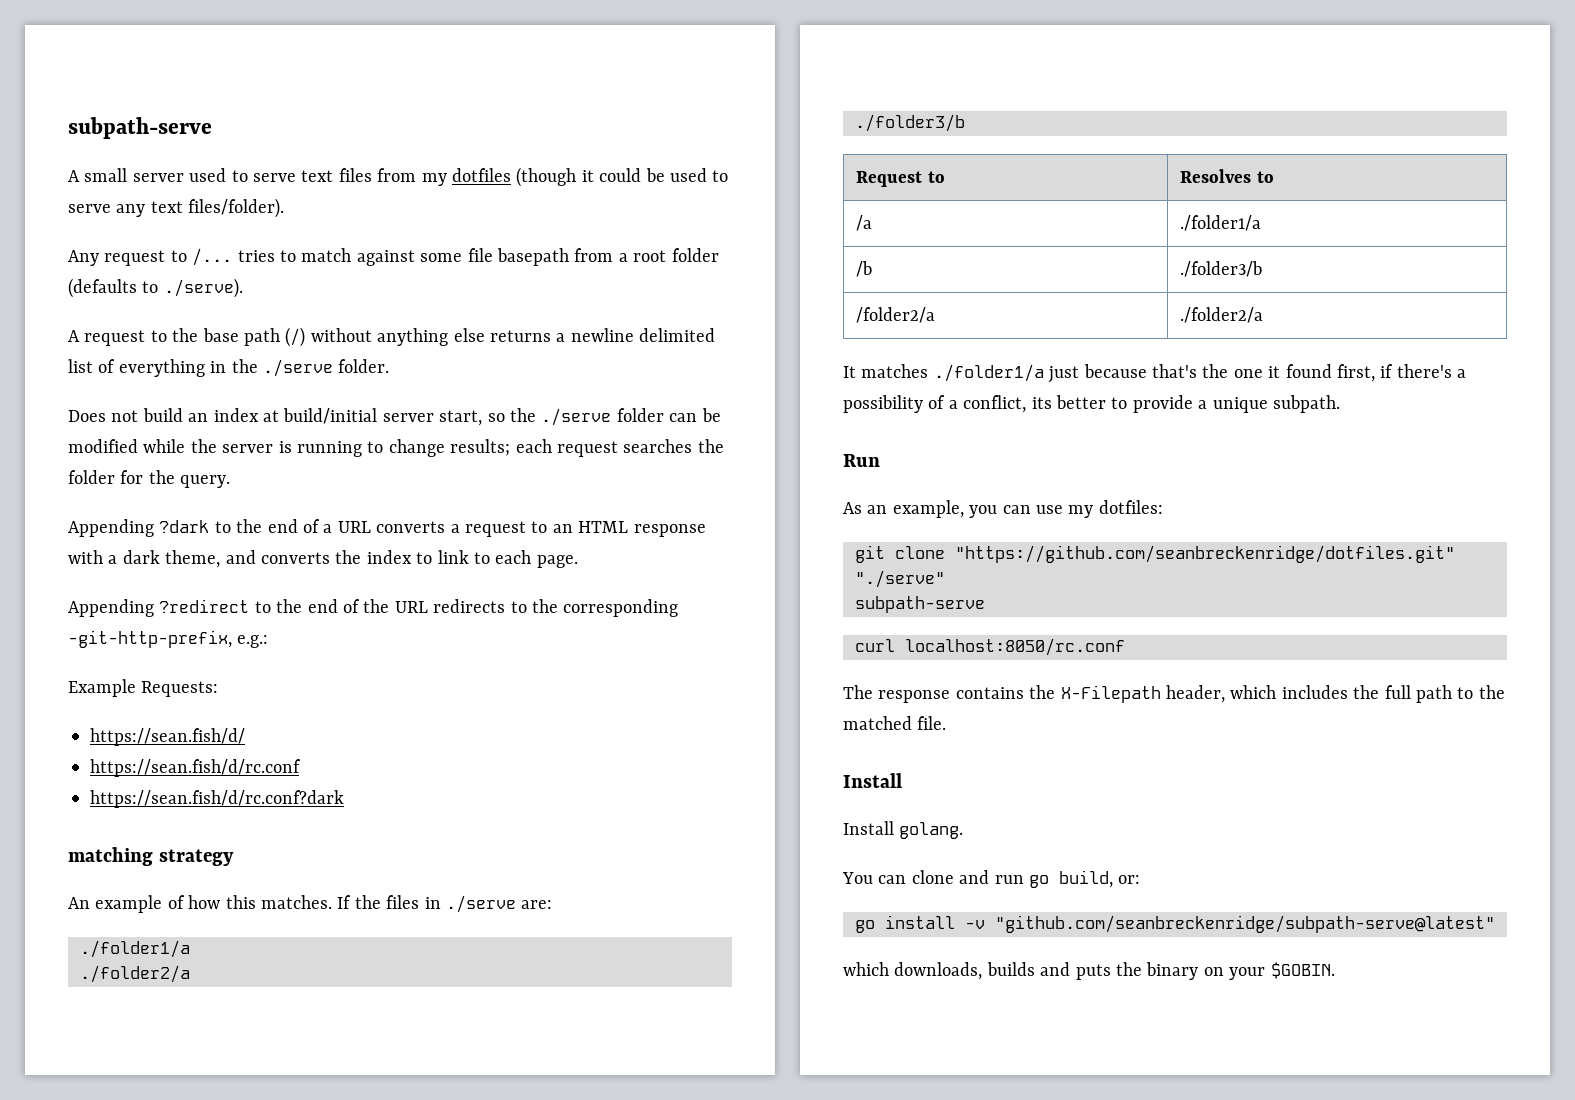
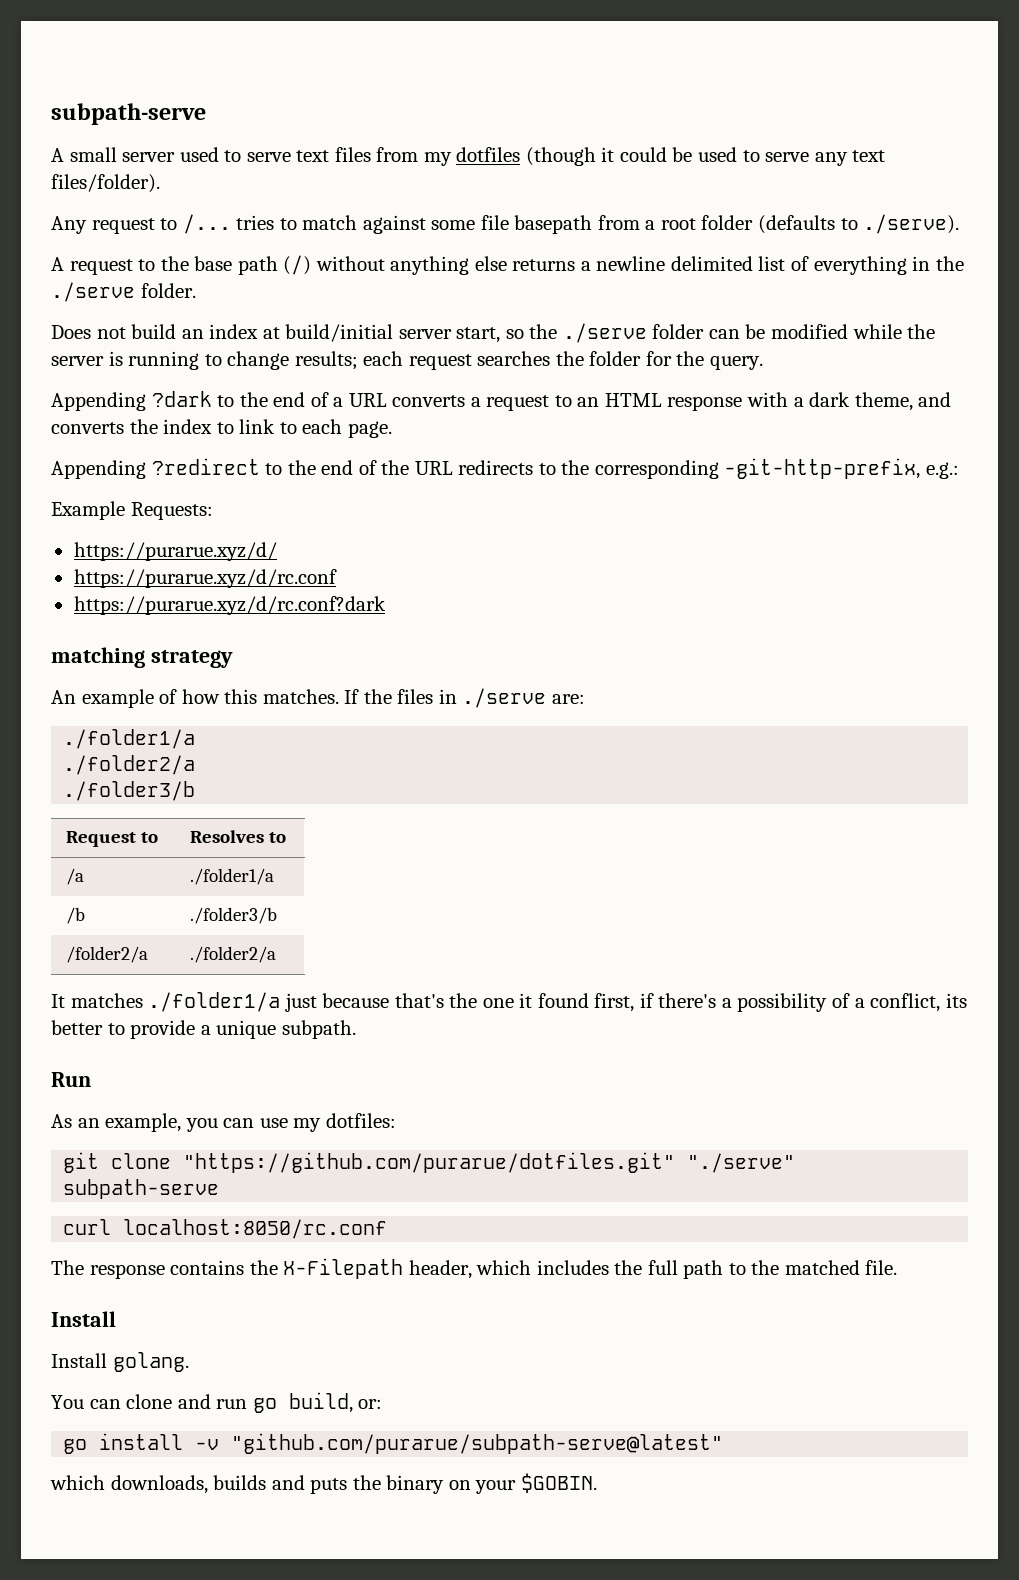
[90,728,245,746] [90,759,301,777] [90,790,344,808] https://sean.fish/d/ // https://sean.fish/d/rc.conf // https://sean.fish/d/rc.conf?dark -> [73,542,277,561] [73,569,337,588] [73,596,386,615] https://purarue.xyz/d/ // https://purarue.xyz/d/rc.conf // https://purarue.xyz/d/rc.conf?dark
[955,545,1455,563] "https://github.com/seanbreckenridge/dotfiles.git" -> [183,1152,676,1173] "https://github.com/purarue/dotfiles.git"
[995,915,1495,933] "github.com/seanbreckenridge/subpath-serve@latest" -> [231,1433,724,1454] "github.com/purarue/subpath-serve@latest"

